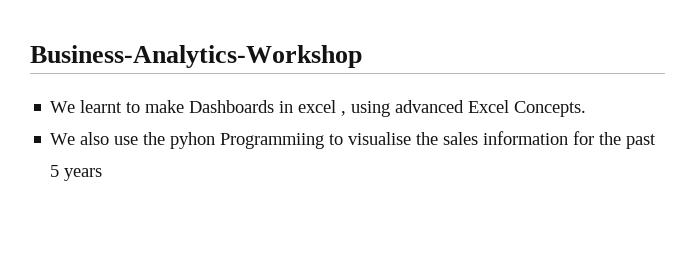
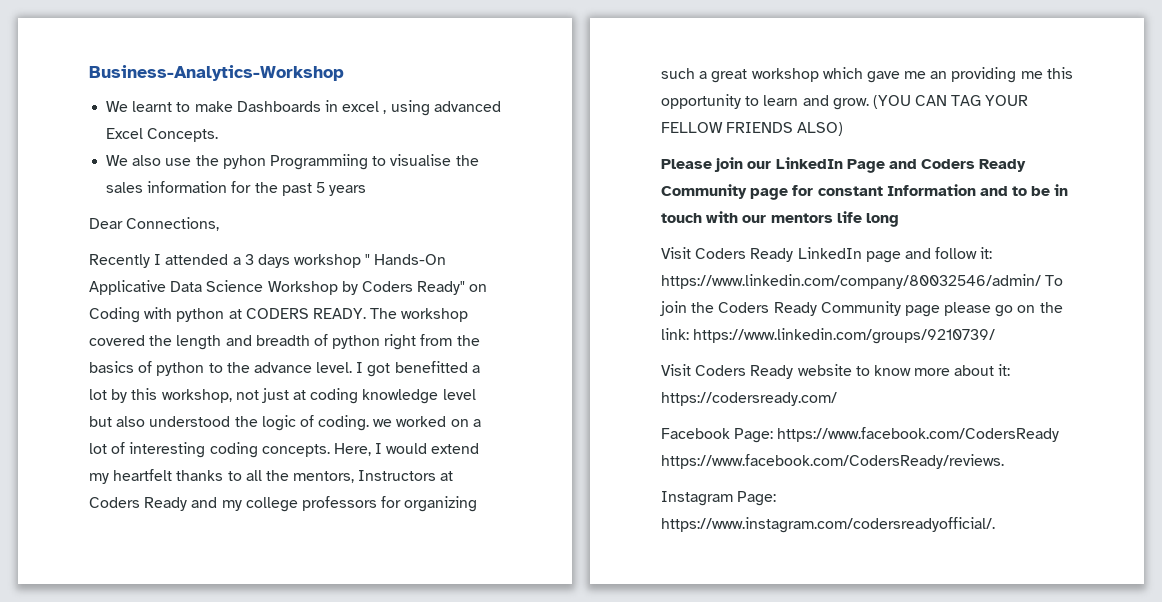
(103, 174) none -> [89,217,220,231] [89,254,447,268] [89,280,488,295] [89,307,469,323] [89,334,480,350] [89,361,480,377] [89,388,476,404] [89,415,481,431] [89,442,480,458] [89,469,454,484] [89,496,478,512] [661,67,1073,83] [661,94,1029,110] [661,122,844,136] [661,157,1027,173] [661,184,1069,200] [661,211,899,227] [661,247,993,263] [661,274,1064,289] [660,301,1063,317] [661,328,996,344] [661,364,1011,379] [661,392,837,406] [661,427,1060,443] [661,454,1004,469] [661,491,777,506] [661,517,995,533] // Dear Connections, // Recently I attended a 3 days workshop " Hands-On Applicative Data Science Workshop by Coders Ready" on Coding with python at CODERS READY. The workshop covered the length and breadth of python right from the basics of python to the advance level. I got benefitted a lot by this workshop, not just at coding knowledge level but also understood the logic of coding. we worked on a lot of interesting coding concepts. Here, I would extend my heartfelt thanks to all the mentors, Instructors at Coders Ready and my college professors for organizing such a great workshop which gave me an providing me this opportunity to learn and grow. (YOU CAN TAG YOUR FELLOW FRIENDS ALSO) // Please join our LinkedIn Page and Coders Ready Community page for constant Information and to be in touch with our mentors life long // Visit Coders Ready LinkedIn page and follow it: https://www.linkedin.com/company/80032546/admin/ To join the Coders Ready Community page please go on the link: https://www.linkedin.com/groups/9210739/ // Visit Coders Ready website to know more about it: https://codersready.com/ // Facebook Page: https://www.facebook.com/CodersReady https://www.facebook.com/CodersReady/reviews. // Instagram Page: https://www.instagram.com/codersreadyofficial/.

